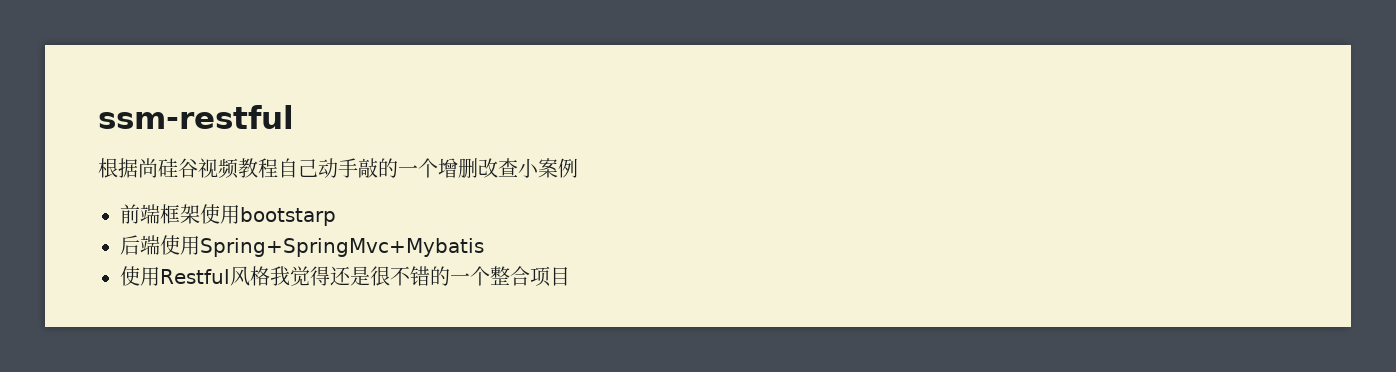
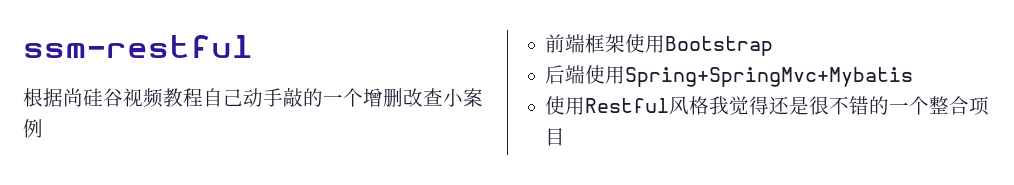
[240,207,336,226] bootstarp -> [665,36,774,56] Bootstrap

